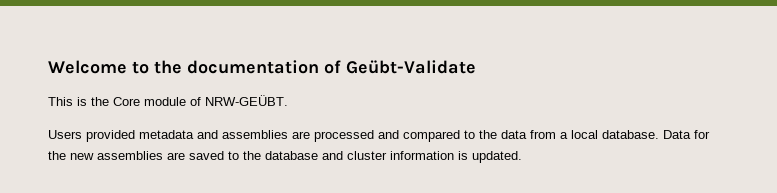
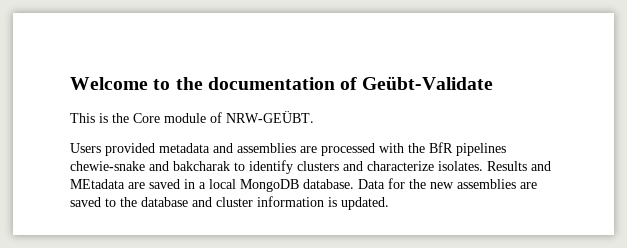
[378,130,556,142] and compared to the data from -> [379,142,506,156] [70,160,551,174] [70,179,195,189] with the BfR pipelines chewie-snake and bakcharak to identify clusters and characterize isolates. Results and MEtadata are saved in
(598, 134) none -> [240,179,299,192] MongoDB

